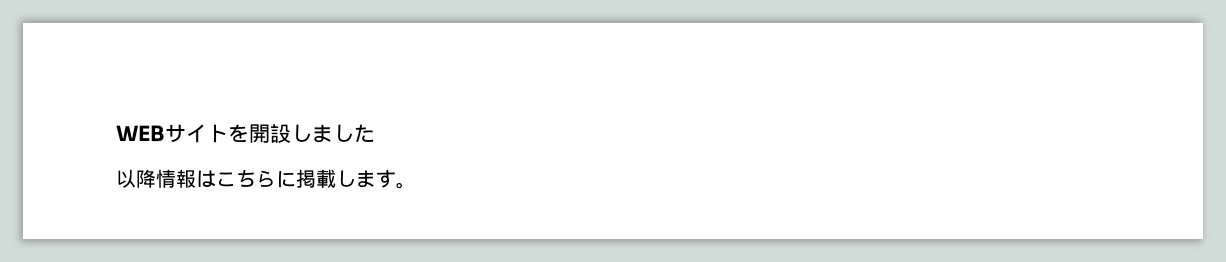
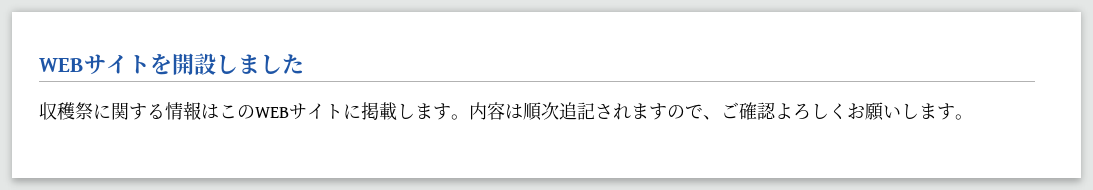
[116,169,336,188] 以降情報はこちらに掲載 -> [39,101,901,121] 収穫祭に関する情報はこのWEBサイトに掲載します。内容は順次追記されますので、ご確認よろしくお願い

